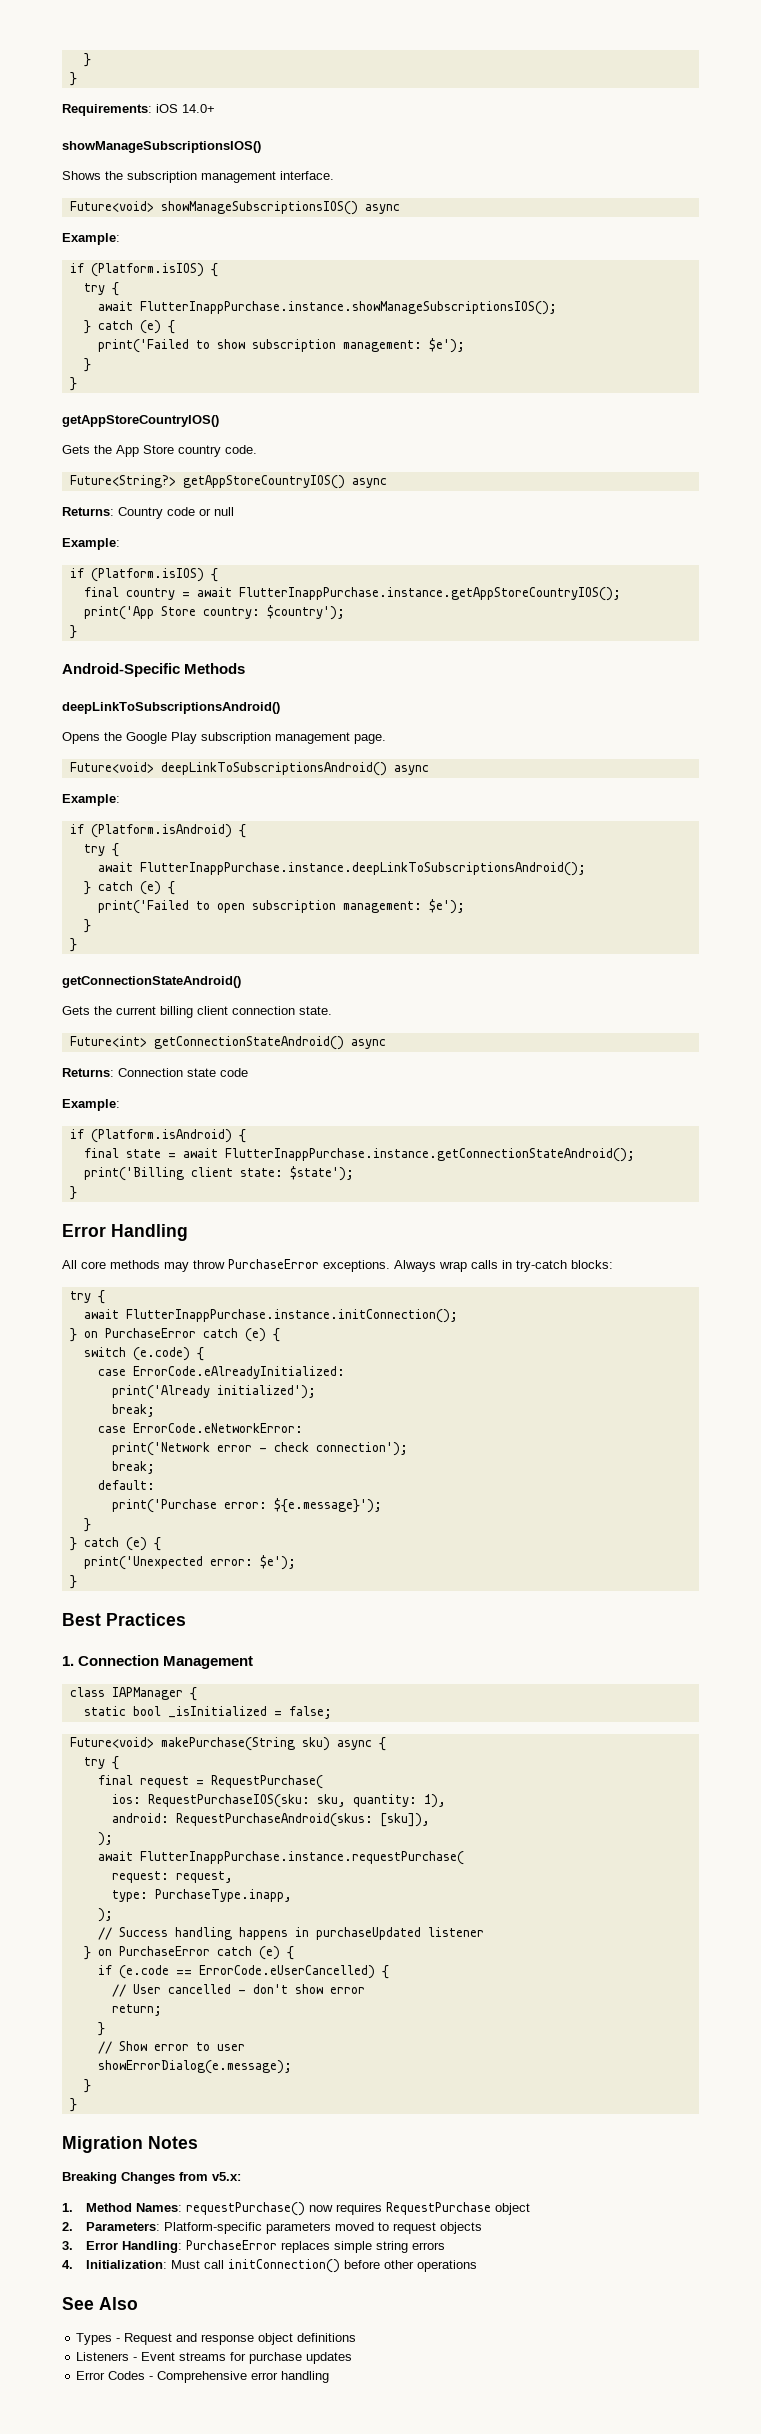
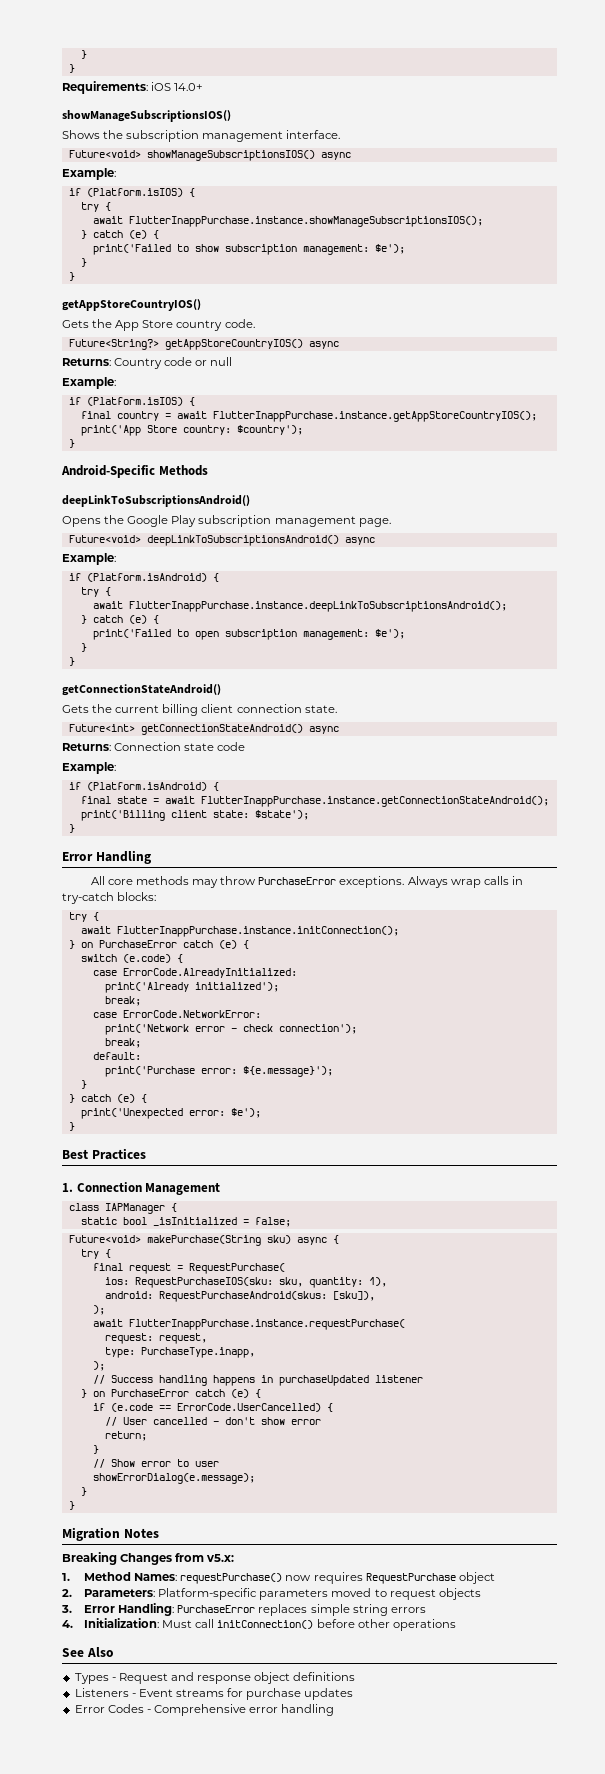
[132,1366,345,1379] ErrorCode.eAlreadyInitialized: -> [122,968,297,978] ErrorCode.AlreadyInitialized:
[132,1423,303,1433] ErrorCode.eNetworkError: -> [122,1010,261,1018] ErrorCode.NetworkError:
[198,1965,375,1979] ErrorCode.eUserCancelled) -> [176,1403,321,1412] ErrorCode.UserCancelled)

